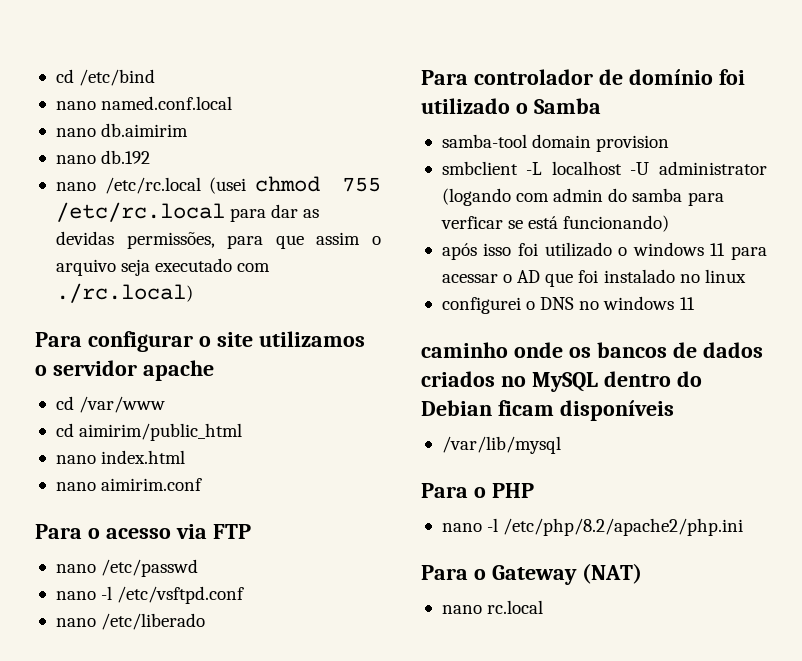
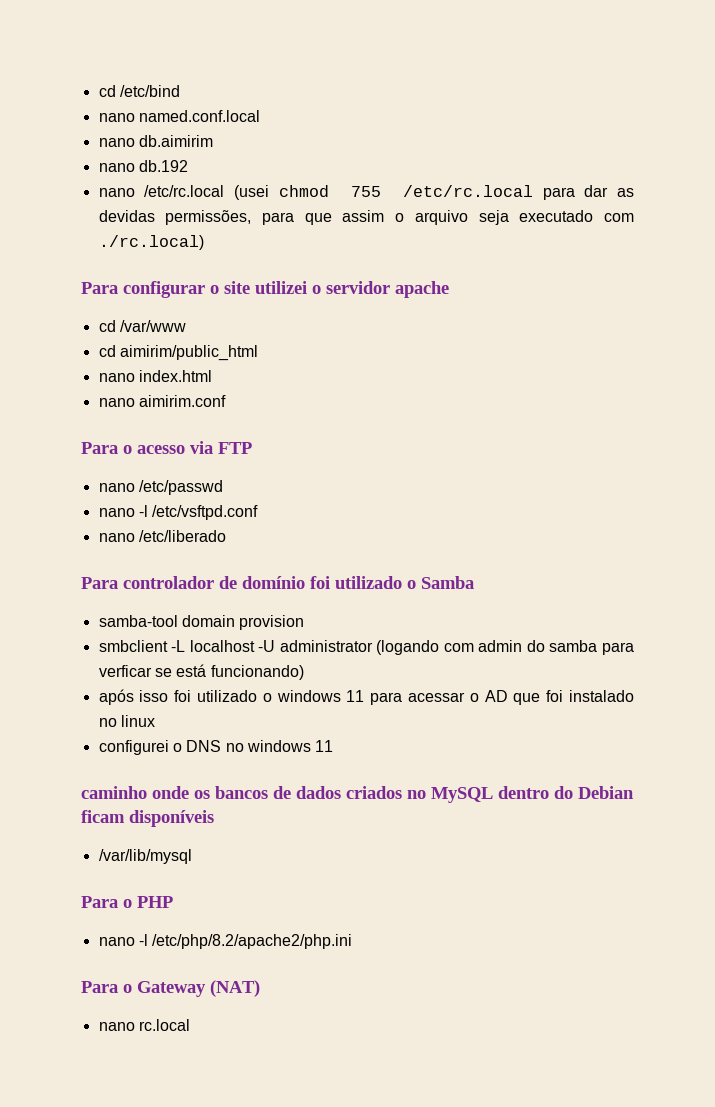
[258,331,365,347] utilizamos -> [255,281,307,294] utilizei

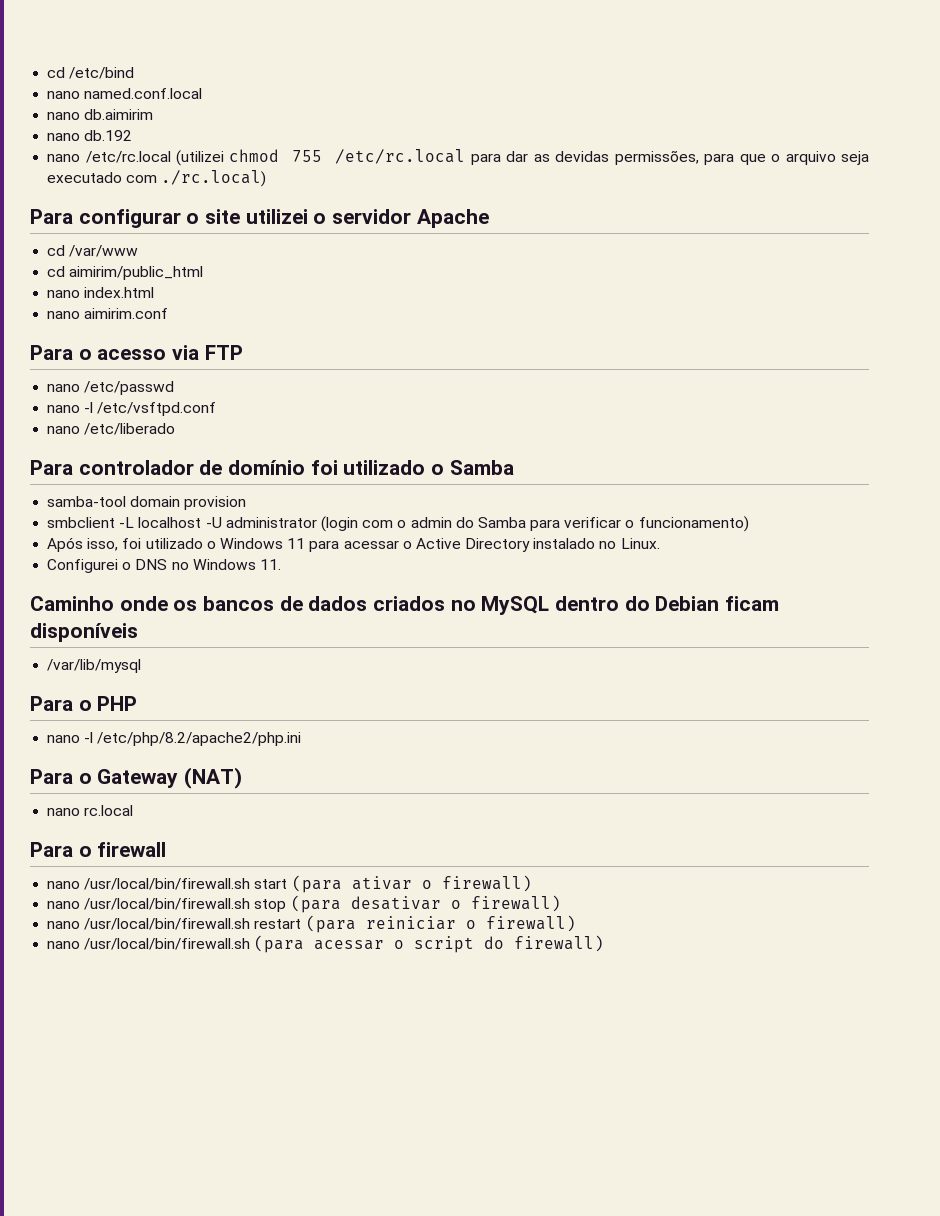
[233,185,269,200] (usei -> [175,150,224,166] (utilizei
[342,210,385,222] assim -> (766, 159) none
[395,281,449,298] apache -> [416,209,489,228] Apache
[376,640,634,655] [98,664,304,680] [98,689,341,705] (logando com admin do samba para verficar se está funcionando) // após isso foi utilizado o windows -> [320,516,749,532] [47,537,283,552] (login com o admin do Samba para verificar o funcionamento) // Após isso, foi utilizado o Windows
[484,690,635,705] [98,715,155,727] [98,740,334,755] [81,786,147,799] AD que foi instalado no linux // configurei o DNS no windows 11 // caminho -> [415,538,660,552] [47,559,281,573] [30,596,114,611] Active Directory instalado no Linux. // Configurei o DNS no Windows 11. // Caminho
(190, 1025) none -> [30,842,167,857] [47,875,532,893] [47,895,561,913] [47,915,576,933] [47,935,605,953] // Para o firewall // nano /usr/local/bin/firewall.sh start (para ativar o firewall) // nano /usr/local/bin/firewall.sh stop (para desativar o firewall) // nano /usr/local/bin/firewall.sh restart (para reiniciar o firewall) // nano /usr/local/bin/firewall.sh (para acessar o script do firewall)

